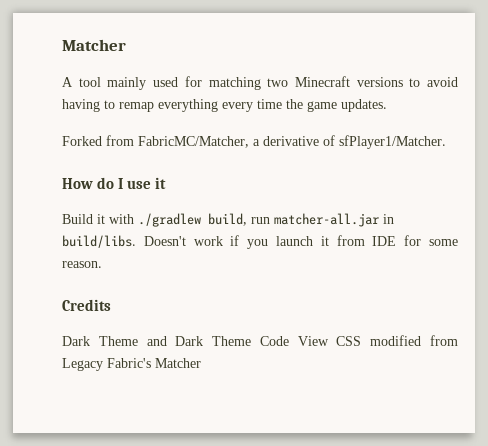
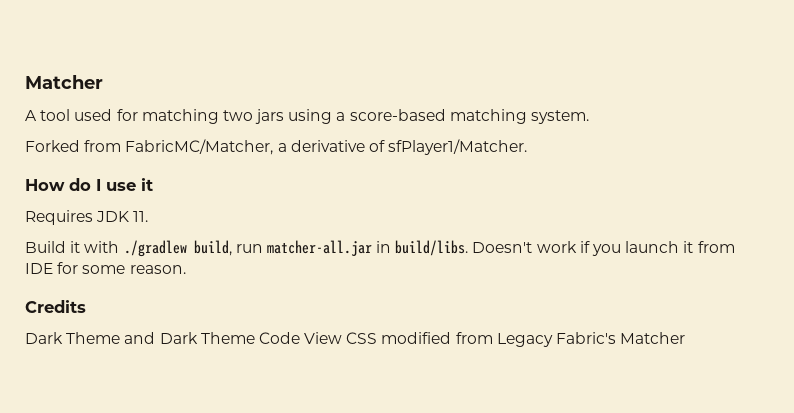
[107,77,147,90] mainly -> (71, 115) none
[294,76,458,87] [62,99,387,112] Minecraft versions to avoid having to remap everything every time the game updates. -> [255,109,590,124] jars using a score-based matching system.
(166, 183) none -> [25,210,149,225] // Requires JDK 11.

